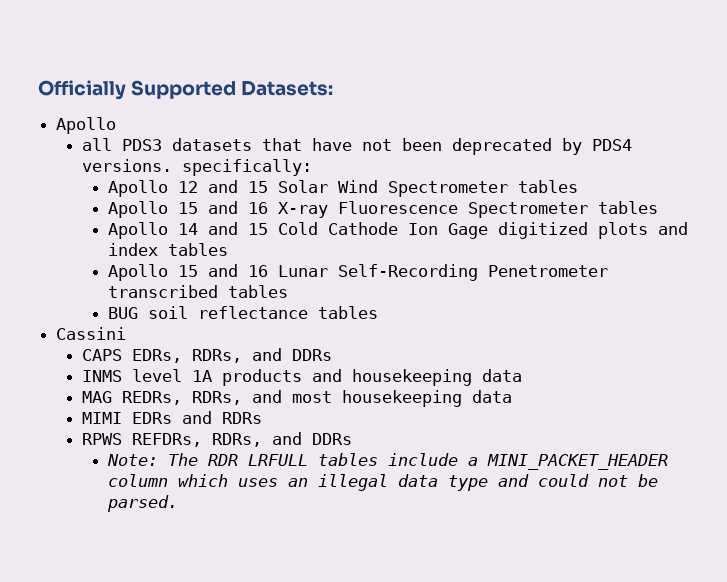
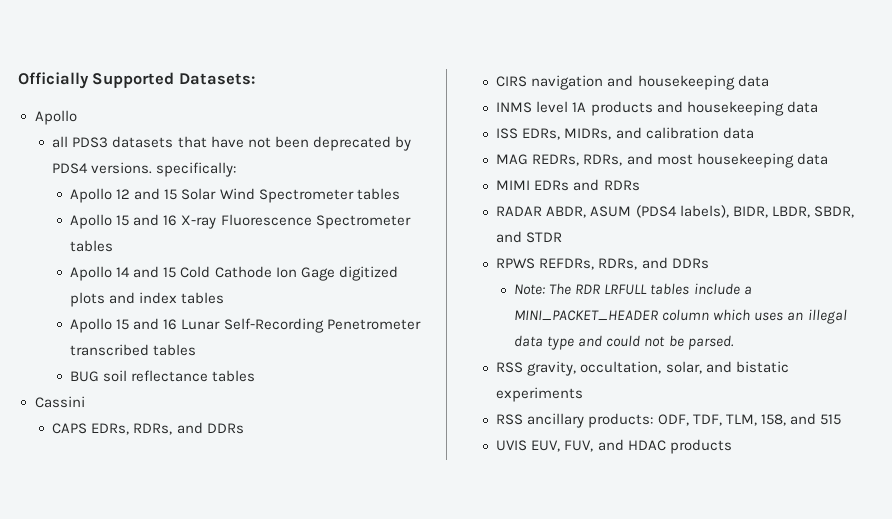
(332, 355) none -> [496,75,769,90] // CIRS navigation and housekeeping data
(522, 375) none -> [496,127,754,140] // ISS EDRs, MIDRs, and calibration data
(262, 418) none -> [496,205,854,218] [496,231,563,243] // RADAR ABDR, ASUM (PDS4 labels), BIDR, LBDR, SBDR, and STDR
(178, 503) none -> [496,361,789,376] [496,387,584,402] [496,413,841,428] [496,439,732,454] // RSS gravity, occultation, solar, and bistatic experiments // RSS ancillary products: ODF, TDF, TLM, 158, and 515 // UVIS EUV, FUV, and HDAC products

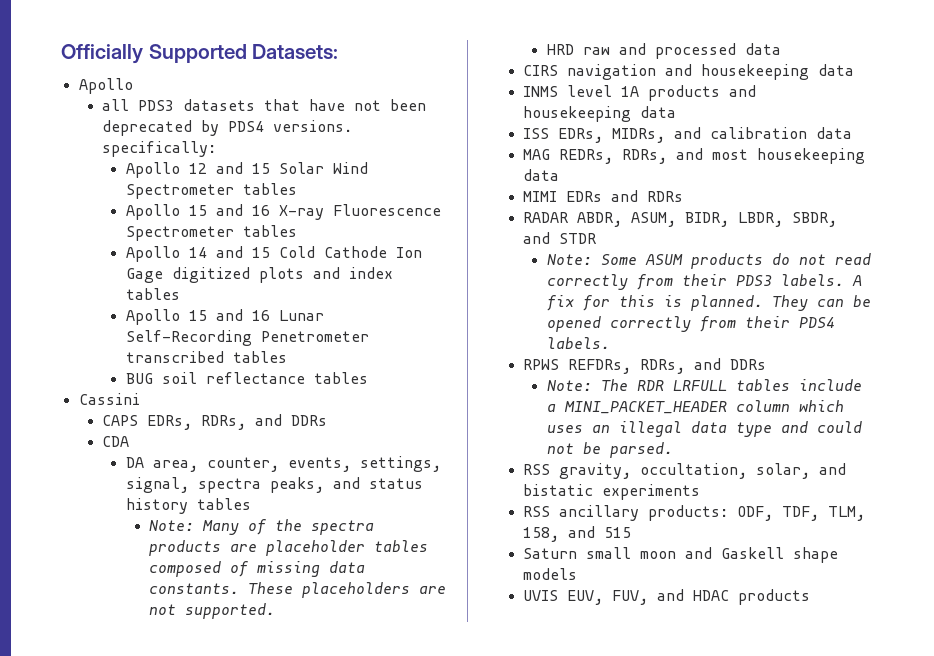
(244, 428) none -> [102,436,130,447] [125,456,441,472] [125,477,423,493] [125,498,251,514] [149,519,375,535] [149,540,429,556] [149,561,366,577] [149,582,447,598] [149,603,276,619] [546,43,781,59] // CDA // DA area, counter, events, settings, signal, spectra peaks, and status history tables // Note: Many of the spectra products are placeholder tables composed of missing data constants. These placeholders are not supported. // HRD raw and processed data
[590,205,729,218] ASUM (PDS4 labels), -> [631,212,677,227] ASUM,
(563, 237) none -> [546,253,871,269] [546,274,862,290] [546,295,871,311] [546,316,835,332] [546,337,610,349] // Note: Some ASUM products do not read correctly from their PDS3 labels. A fix for this is planned. They can be opened correctly from their PDS4 labels.
(841, 419) none -> [523,547,839,563] [523,568,578,580] // Saturn small moon and Gaskell shape models

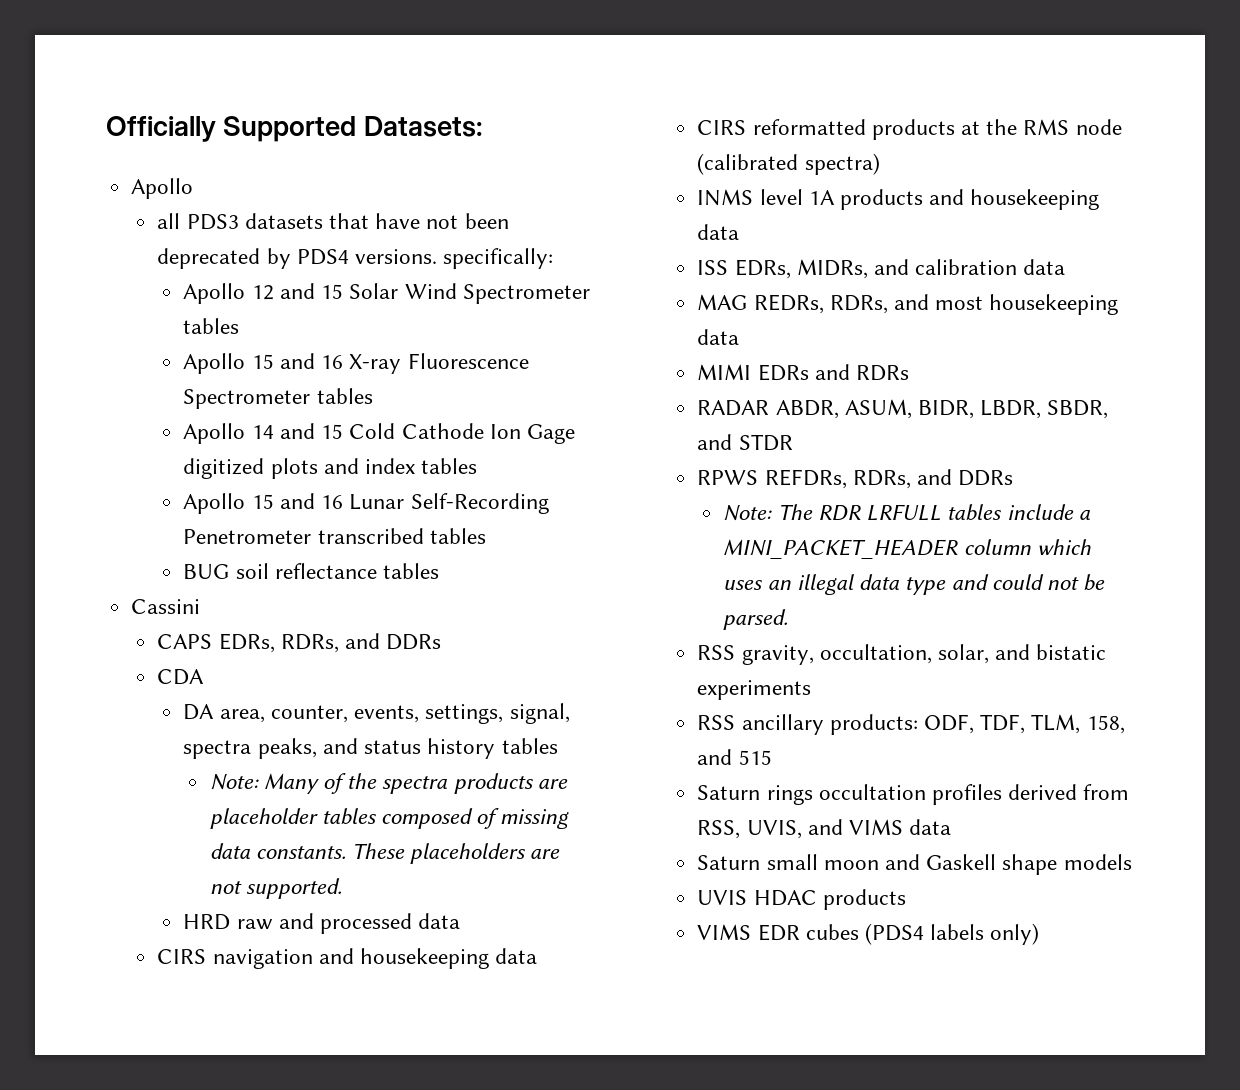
(855, 70) none -> [697,119,1122,140] [697,153,880,175] // CIRS reformatted products at the RMS node (calibrated spectra)
[546,253,871,269] [546,274,862,290] [546,295,871,311] [546,316,835,332] [546,337,610,349] // Note: Some ASUM products do not read correctly from their PDS3 labels. A fix for this is planned. They can be opened correctly from their PDS4 labels. -> (793, 442) none
(632, 532) none -> [697,784,1130,805] [697,819,952,839] // Saturn rings occultation profiles derived from RSS, UVIS, and VIMS data
[567,589,685,605] EUV, FUV, and -> (748, 897) none
(811, 597) none -> [697,923,1040,945] // VIMS EDR cubes (PDS4 labels only)

